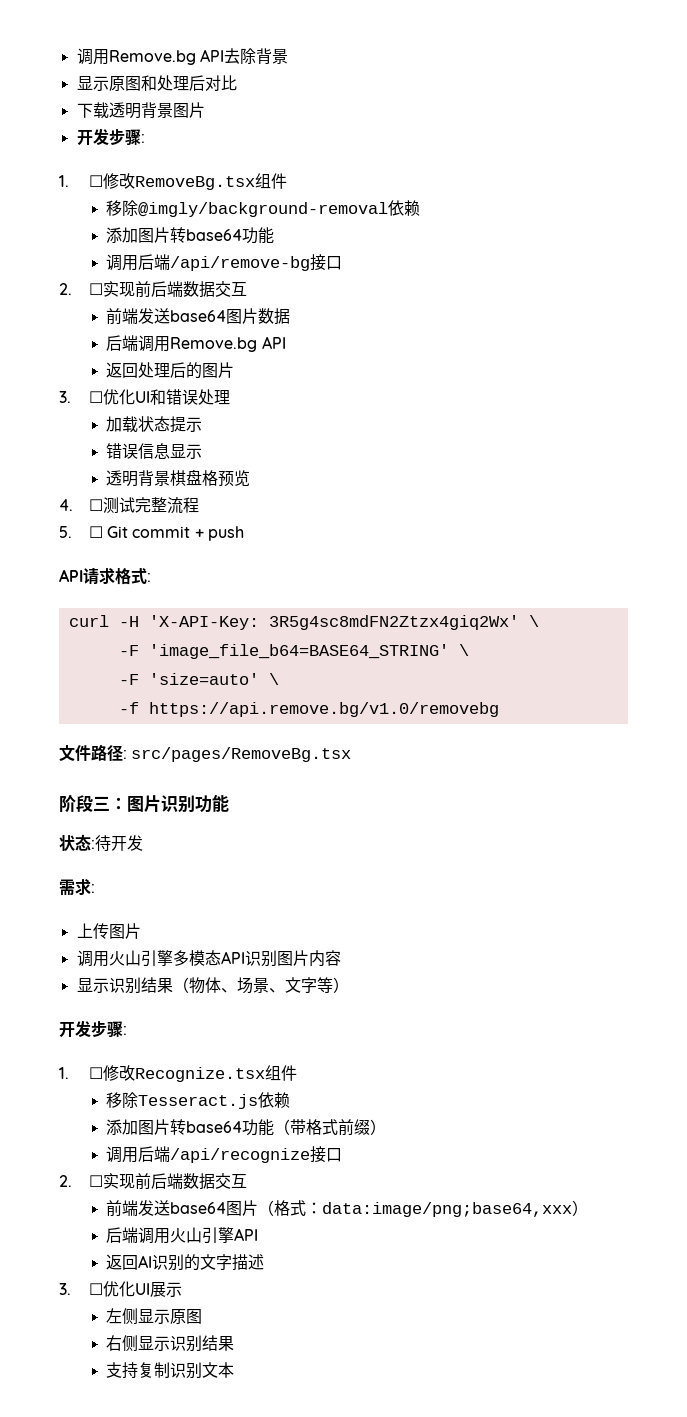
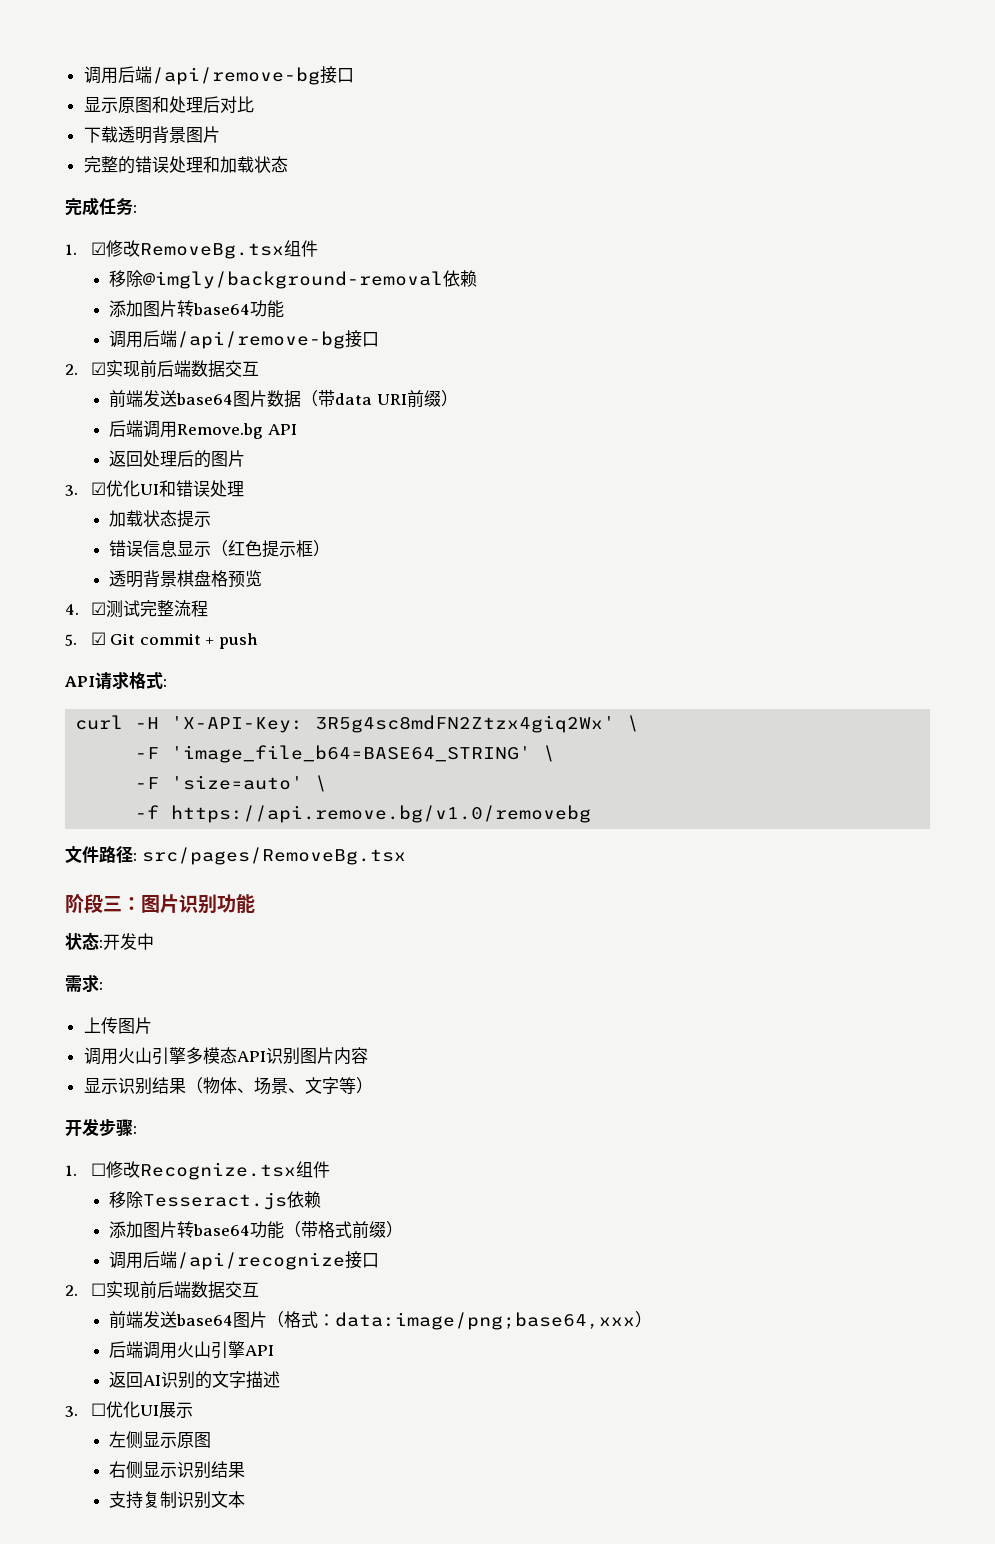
[76,48,288,65] 调用Remove.bg API去除背景 -> [83,66,354,85] 调用后端/api/remove-bg接口
[76,128,145,146] [59,175,103,187] 开发步骤: // 1. ☐ -> [83,156,288,174] [65,197,137,216] [65,242,106,255] 完整的错误处理和加载状态 // 完成任务: // 1. ☑
[88,283,103,295] ☐ -> [90,362,106,375] ☑
(291, 316) none -> [301,390,459,408] （带data URI前缀）
[88,391,103,403] ☐ -> [90,482,106,495] ☑
(203, 451) none -> [211,540,331,558] （红色提示框）
[88,499,103,511] ☐ -> [90,602,106,615] ☑
[88,526,103,538] ☐ -> [90,632,106,645] ☑
[95,835,143,852] 待开发 -> [103,933,154,950] 开发中

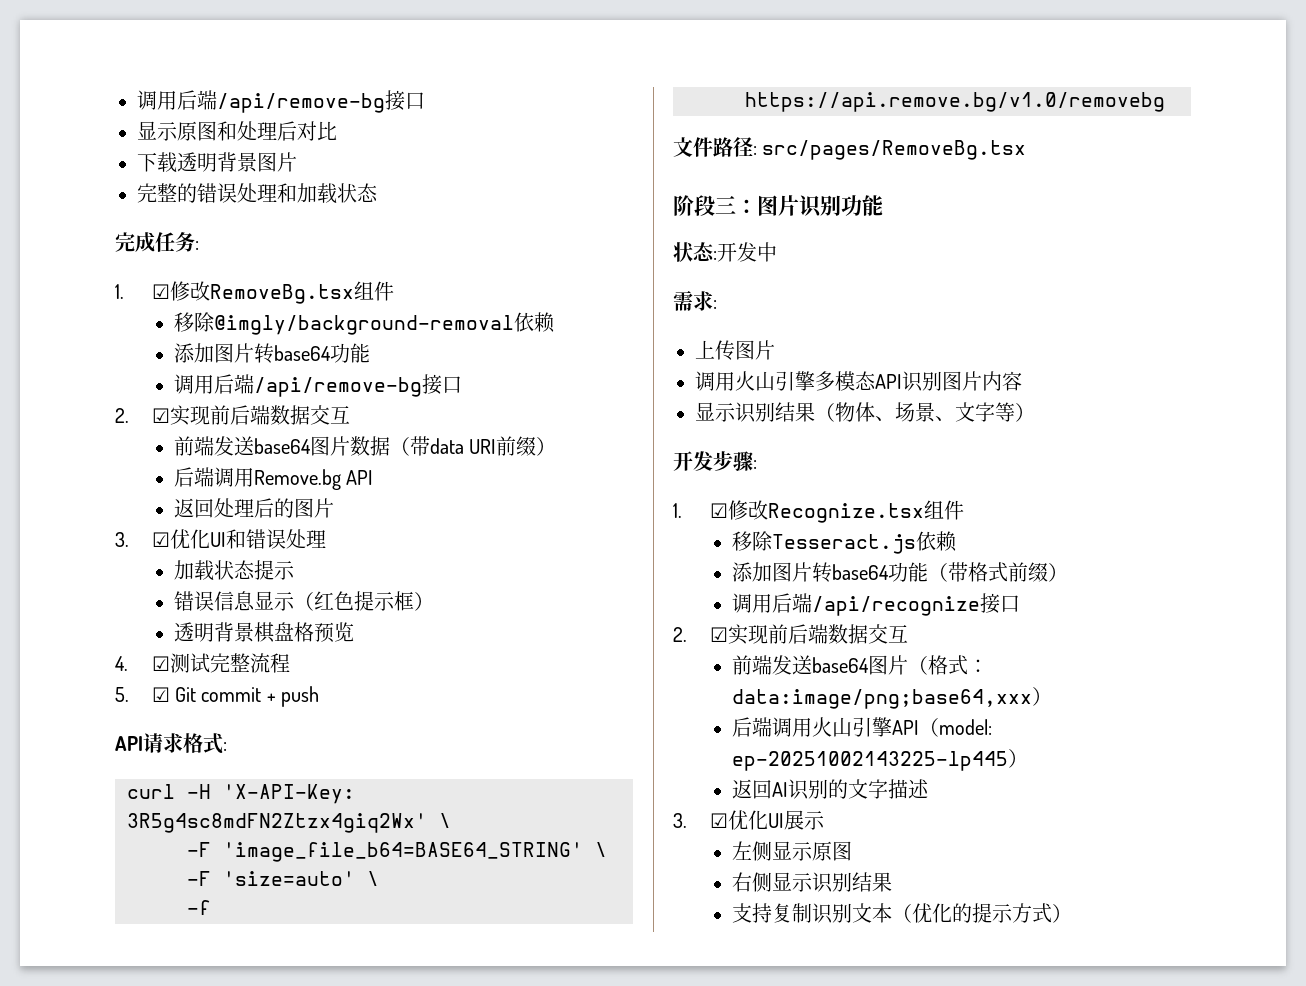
[90,1163,106,1176] ☐ -> [709,503,728,518] ☑
[90,1283,106,1296] ☐ -> [709,627,728,642] ☑
(275, 1350) none -> [918,718,992,737] [731,749,1028,771] （model: ep-20251002143225-lp445）
[90,1403,106,1416] ☐ -> [709,813,728,828] ☑
(246, 1499) none -> [891,903,1072,923] （优化的提示方式）

